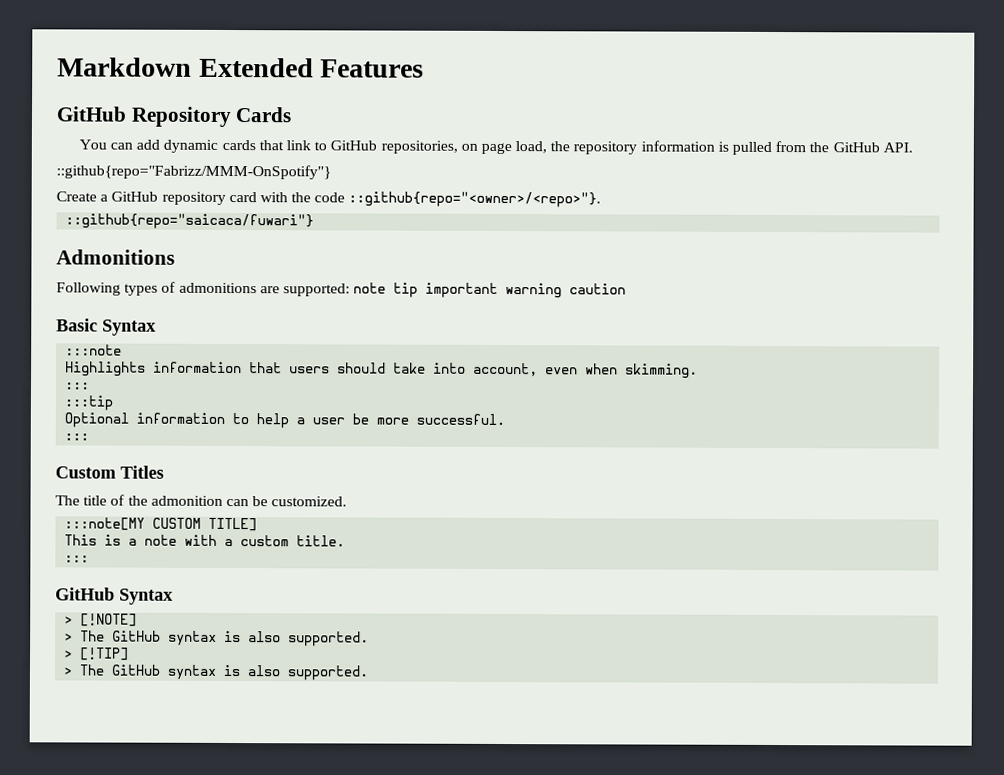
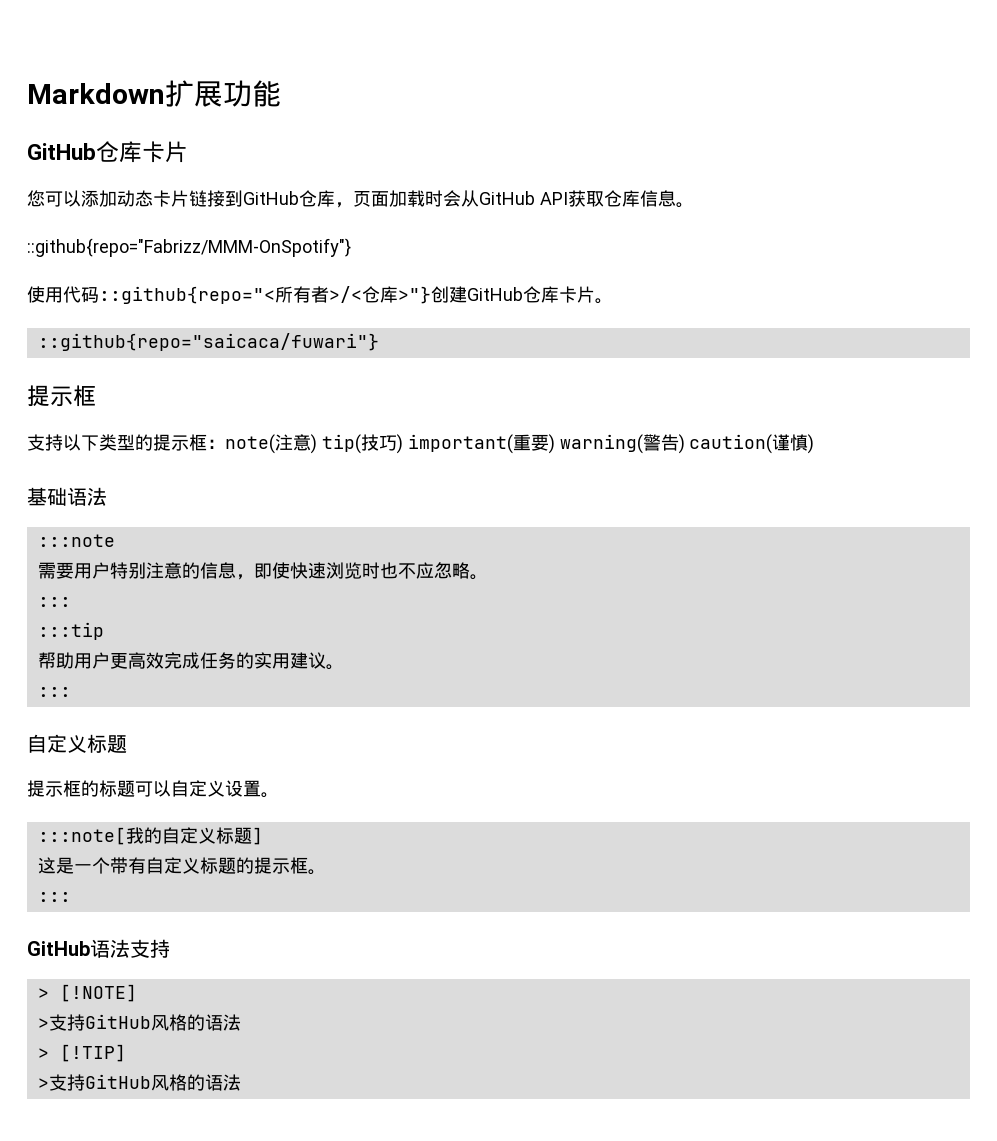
[198,57,425,78] [56,106,293,128] [78,139,913,155] [56,164,331,180] [56,191,602,208] [65,213,315,230] [56,249,175,265] [56,281,627,299] [56,318,156,336] [65,344,123,356] [65,361,699,379] [64,382,91,390] [64,395,114,411] [64,412,506,429] [64,433,90,441] [55,465,164,479] [55,494,348,507] [64,517,258,532] [64,534,346,547] Extended Features // GitHub Repository Cards // You can add dynamic cards that link to GitHub repositories, on page load, the repository information is pulled from the GitHub API. // ::github{repo="Fabrizz/MMM-OnSpotify"} // Create a GitHub repository card with the code ::github{repo="<owner>/<repo>"}. // ::github{repo="saicaca/fuwari"} // Admonitions // Following types of admonitions are supported: note tip important warning caution // Basic Syntax // :::note // Highlights information that users should take into account, even when skimming. // ::: // :::tip // Optional information to help a user be more successful. // ::: // Custom Titles // The title of the admonition can be customized. // :::note[MY CUSTOM TITLE] // This is a note with a custom title. -> [165,80,281,107] [27,141,188,163] [27,190,694,208] [27,238,351,257] [27,286,613,304] [37,333,379,351] [27,385,96,407] [27,434,815,454] [27,487,107,506] [37,534,115,547] [37,562,488,580] [37,597,71,607] [37,622,104,640] [37,652,344,670] [37,687,71,697] [27,734,127,753] [27,780,279,798] [37,827,263,845] [37,857,326,875] 扩展功能 // GitHub仓库卡片 // 您可以添加动态卡片链接到GitHub仓库，页面加载时会从GitHub API获取仓库信息。 // ::github{repo="Fabrizz/MMM-OnSpotify"} // 使用代码::github{repo="<所有者>/<仓库>"}创建GitHub仓库卡片。 // ::github{repo="saicaca/fuwari"} // 提示框 // 支持以下类型的提示框：note(注意) tip(技巧) important(重要) warning(警告) caution(谨慎) // 基础语法 // :::note // 需要用户特别注意的信息，即使快速浏览时也不应忽略。 // ::: // :::tip // 帮助用户更高效完成任务的实用建议。 // ::: // 自定义标题 // 提示框的标题可以自定义设置。 // :::note[我的自定义标题] // 这是一个带有自定义标题的提示框。
[119,588,173,605] Syntax -> [90,939,170,958] 语法支持
[80,630,370,647] [64,647,130,661] [63,664,369,681] The GitHub syntax is also supported. // > [!TIP] // > The GitHub syntax is also supported. -> [48,1014,241,1031] [37,1044,126,1062] [37,1074,241,1091] 支持GitHub风格的语法 // > [!TIP] // >支持GitHub风格的语法

